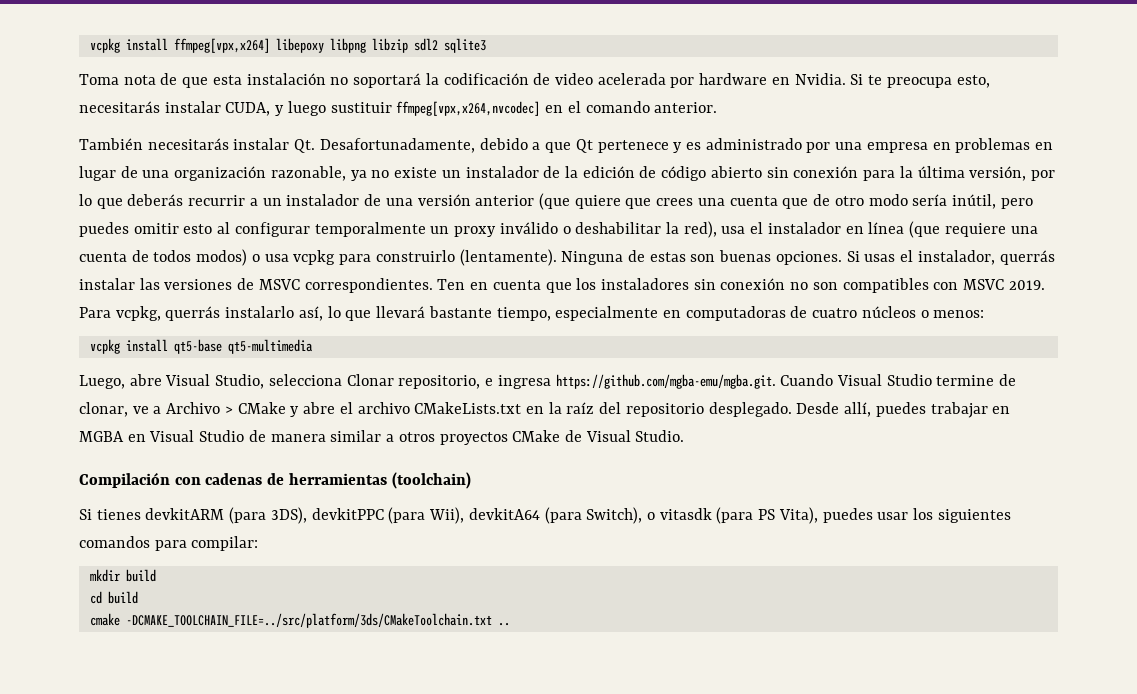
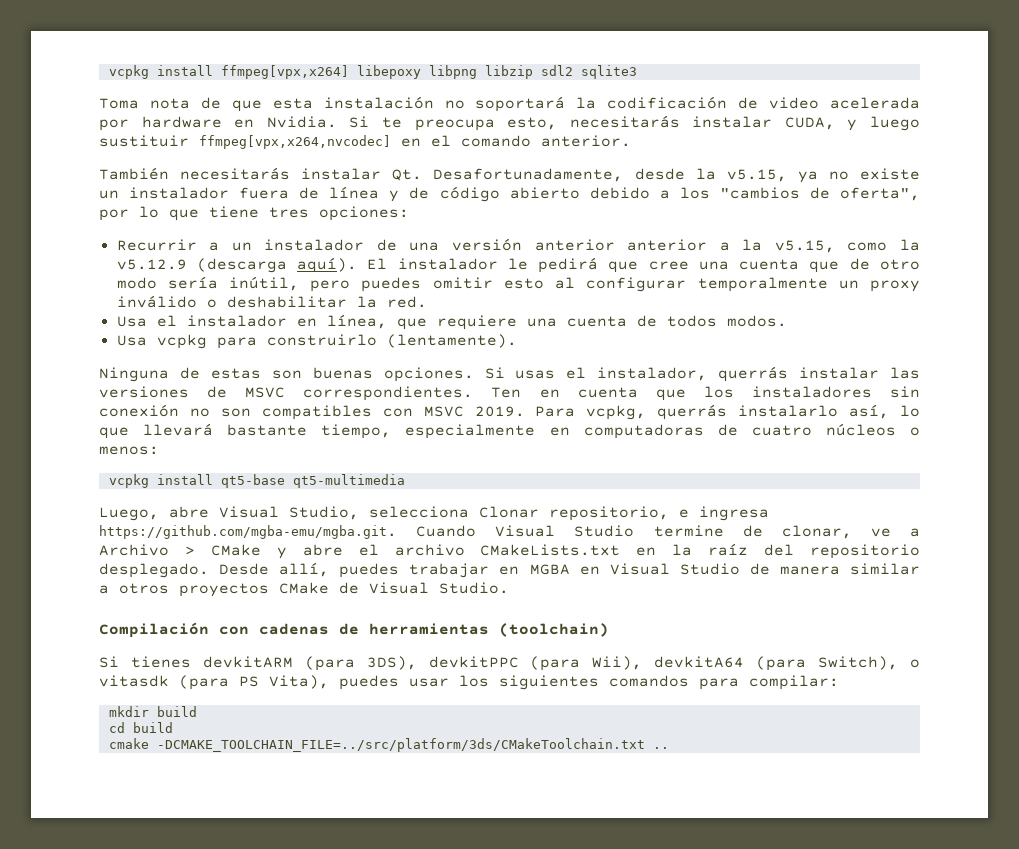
[479,138,1054,153] [79,166,346,181] debido a que Qt pertenece y es administrado por una empresa en problemas en lugar de una organización razonable, -> [634,168,787,182] desde la v5.15,
[543,166,1055,181] [79,194,246,209] de la edición de código abierto sin conexión para la última versión, por lo que deberás recurrir -> [239,186,920,202] [99,206,409,221] [116,239,197,251] fuera de línea y de código abierto debido a los "cambios de oferta", por lo que tiene tres opciones: // Recurrir
[538,193,694,210] (que quiere que crees -> [627,239,921,253] [116,257,689,273] anterior a la v5.15, como la v5.12.9 (descarga aquí). El instalador le pedirá que cree
[683,221,746,238] red), usa -> [386,296,427,308] [116,316,147,327] red. // Usa
[868,221,941,238] línea (que -> [326,314,427,330] línea, que
[196,249,289,266] modos) o usa -> [726,315,787,327] [116,335,147,346] modos. // Usa
(557, 257) none -> (517, 341) //

